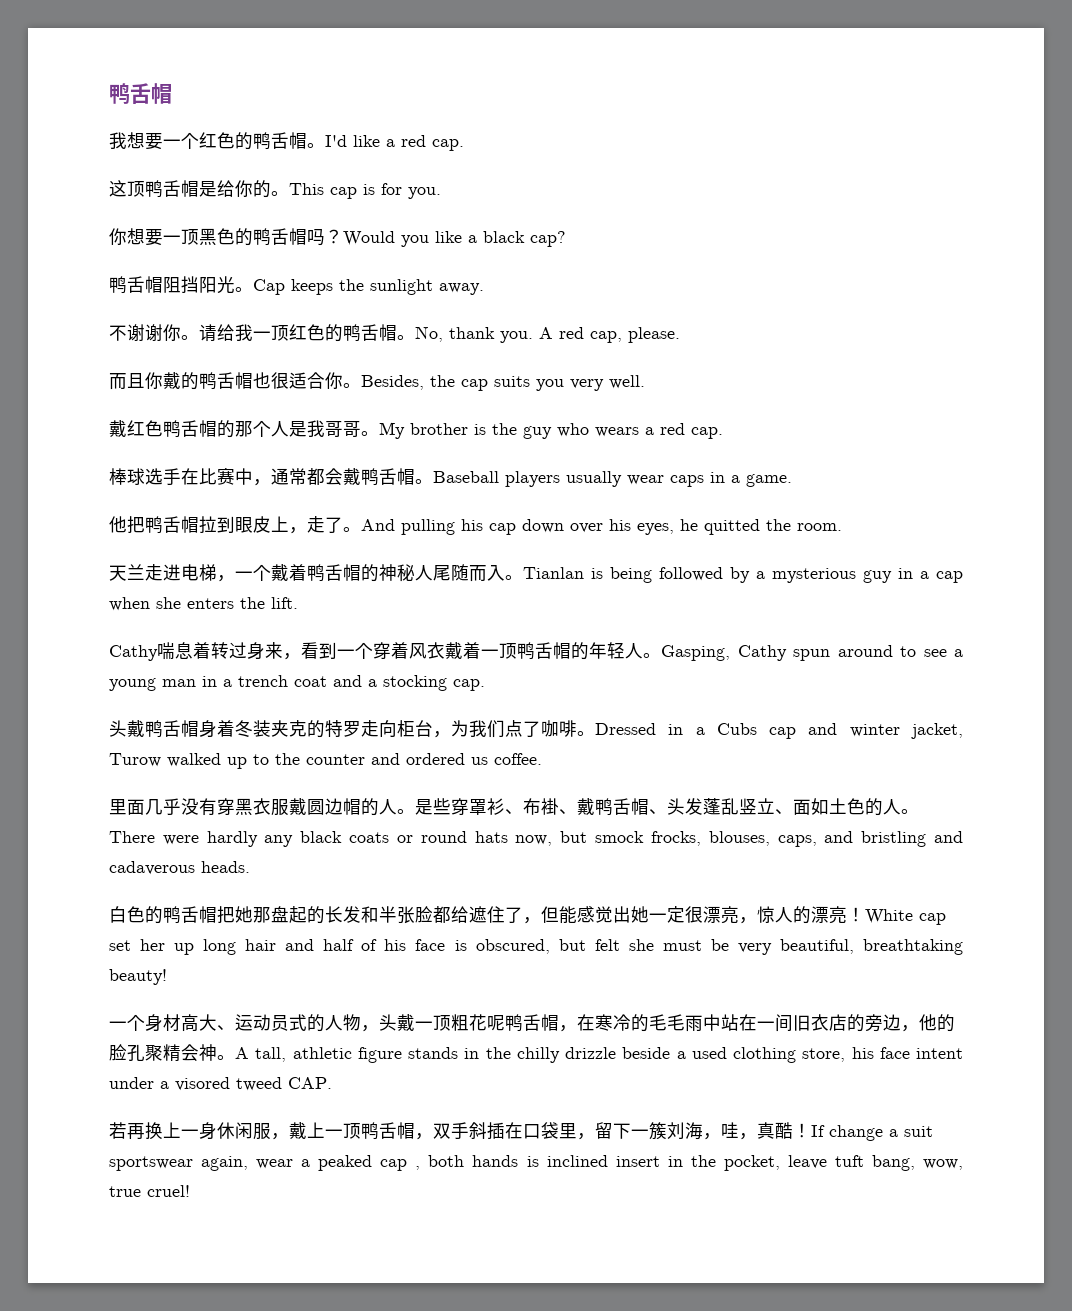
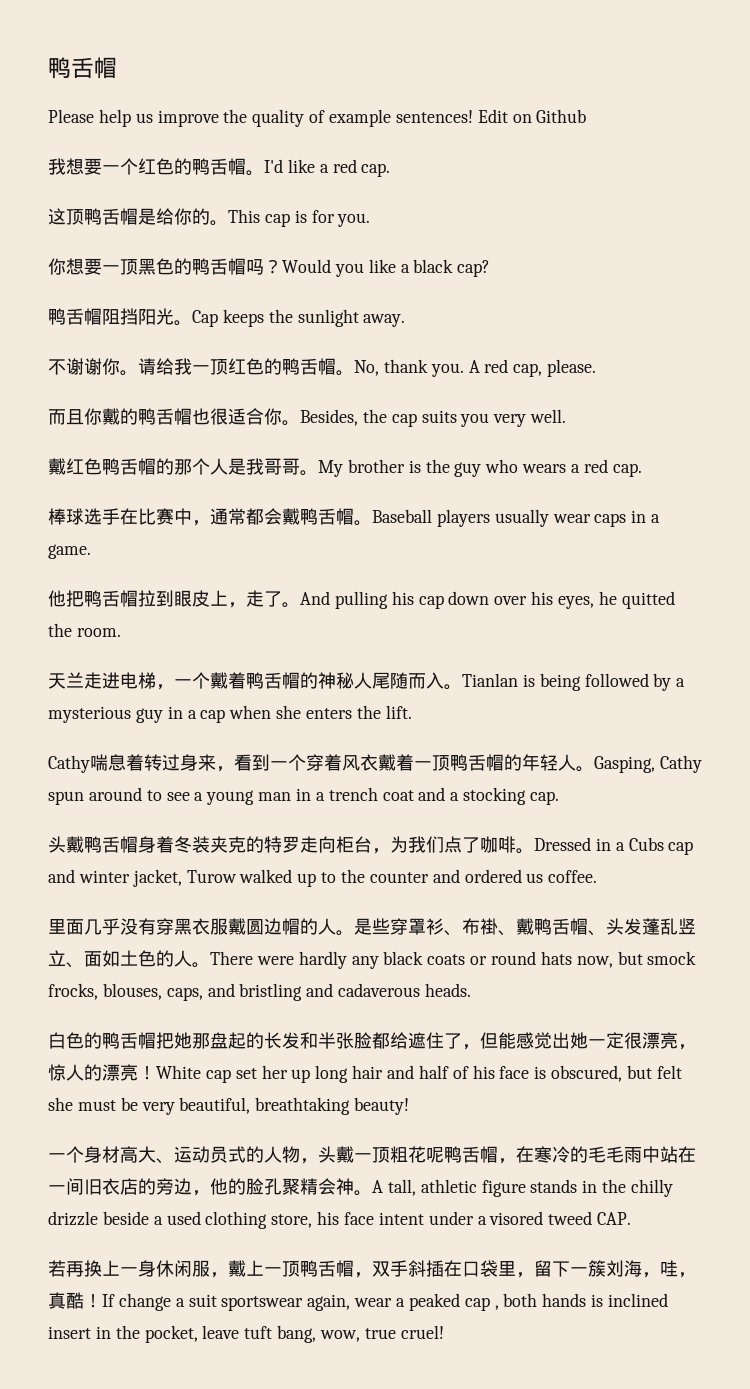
[109,83,172,104] 鸭舌帽 -> [48,57,117,79] [48,109,587,127] 鸭舌帽 // Please help us improve the quality of example sentences! Edit on Github

